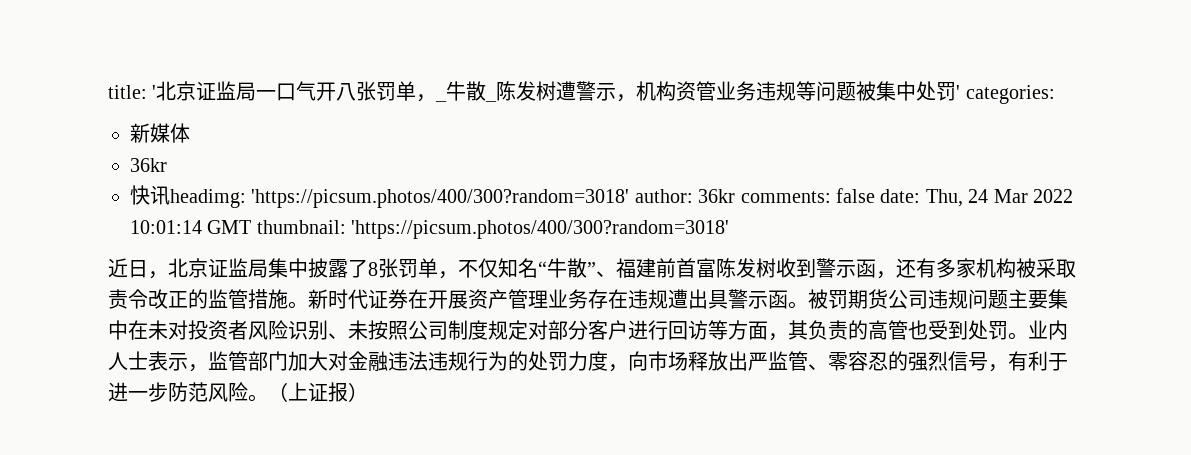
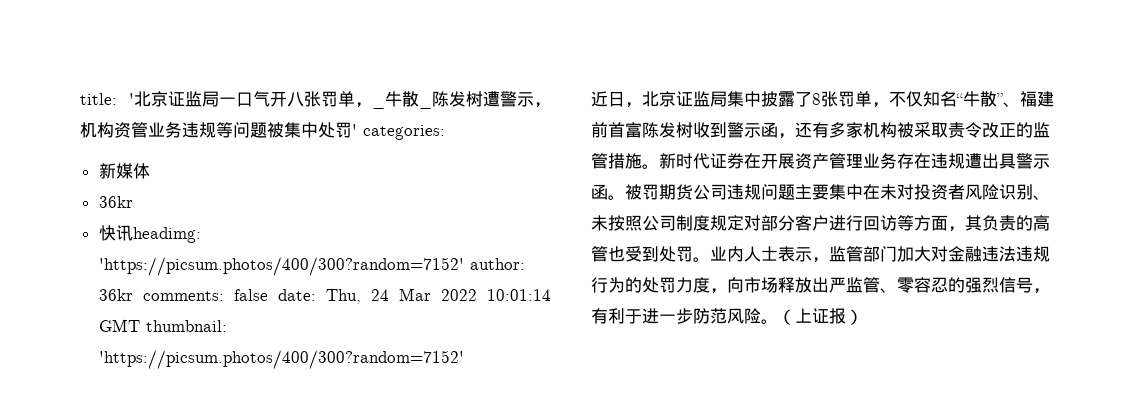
[251,189,630,208] 'https://picsum.photos/400/300?random=3018' -> [98,257,464,276] 'https://picsum.photos/400/300?random=7152'
[351,220,730,239] 'https://picsum.photos/400/300?random=3018' -> [98,350,464,369] 'https://picsum.photos/400/300?random=7152'

